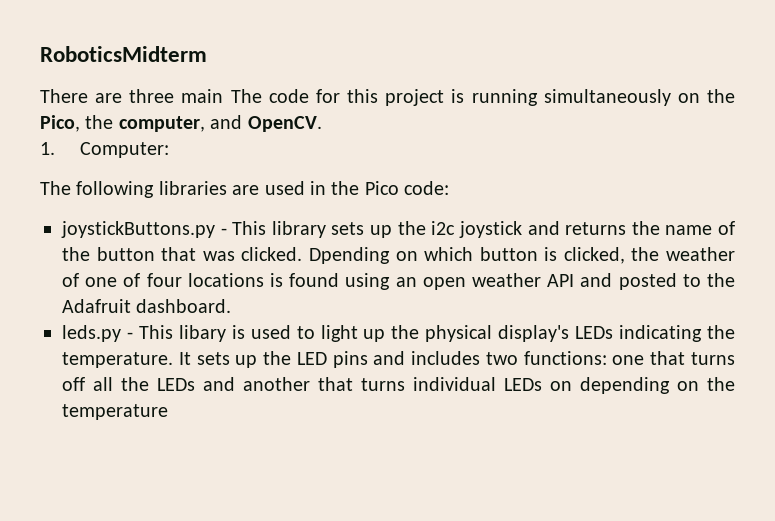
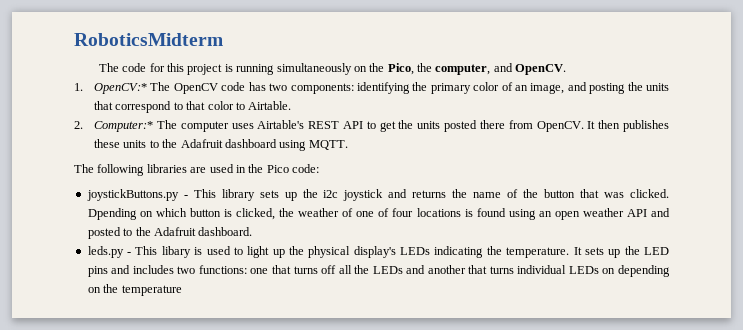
[40,89,224,103] There are three main -> (223, 39) none
[79,142,169,158] Computer: -> [94,82,669,94] [94,101,292,113] [74,120,670,132] [94,139,348,151] OpenCV:* The OpenCV code has two components: identifying the primary color of an image, and posting the units that correspond to that color to Airtable. // 2. Computer:* The computer uses Airtable's REST API to get the units posted there from OpenCV. It then publishes these units to the Adafruit dashboard using MQTT.

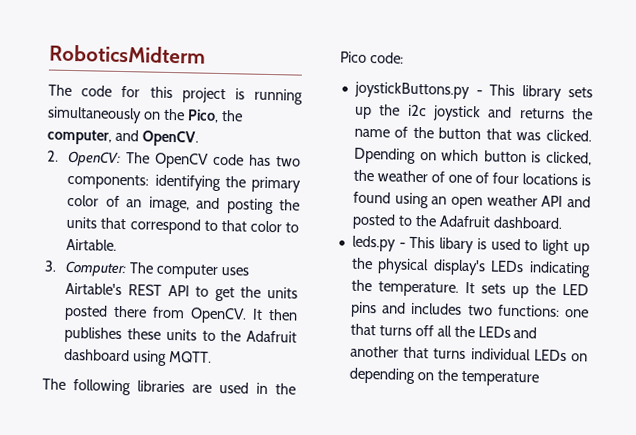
[74,83,148,94] 1. OpenCV:* -> [47,150,122,168] 2. OpenCV:
[74,121,154,132] 2. Computer:* -> [44,260,128,278] 3. Computer:

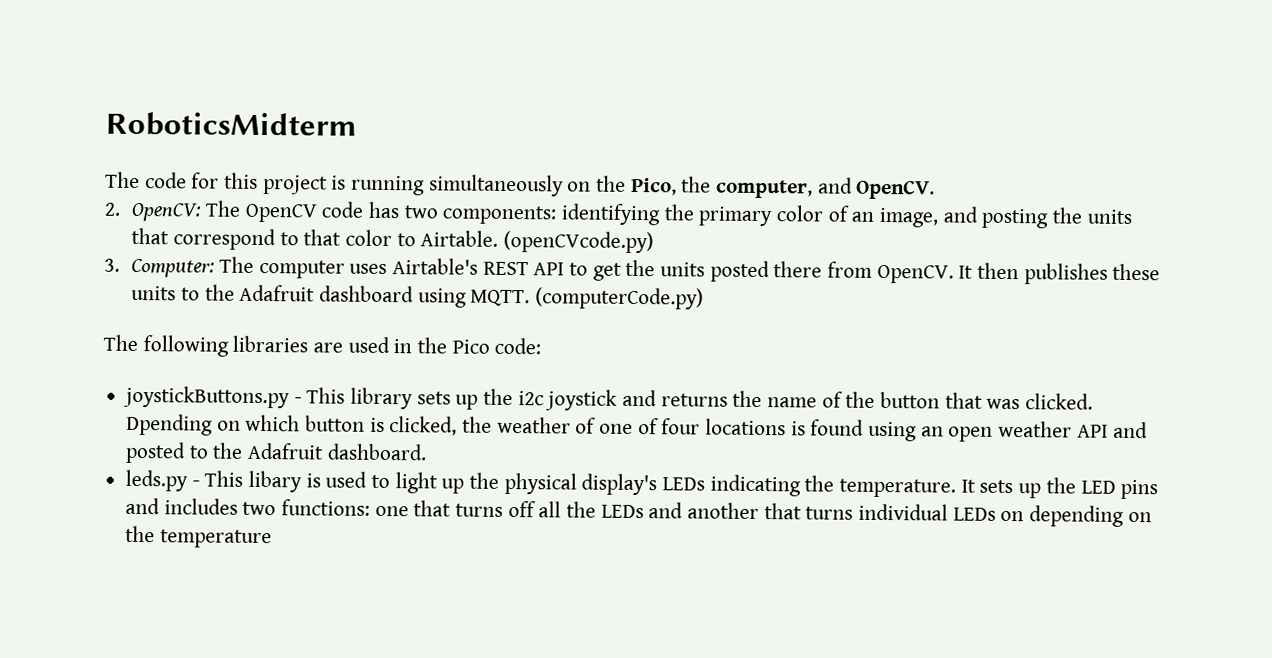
(118, 244) none -> [502,230,654,254] (openCVcode.py)
(213, 357) none -> [534,287,704,310] (computerCode.py)

